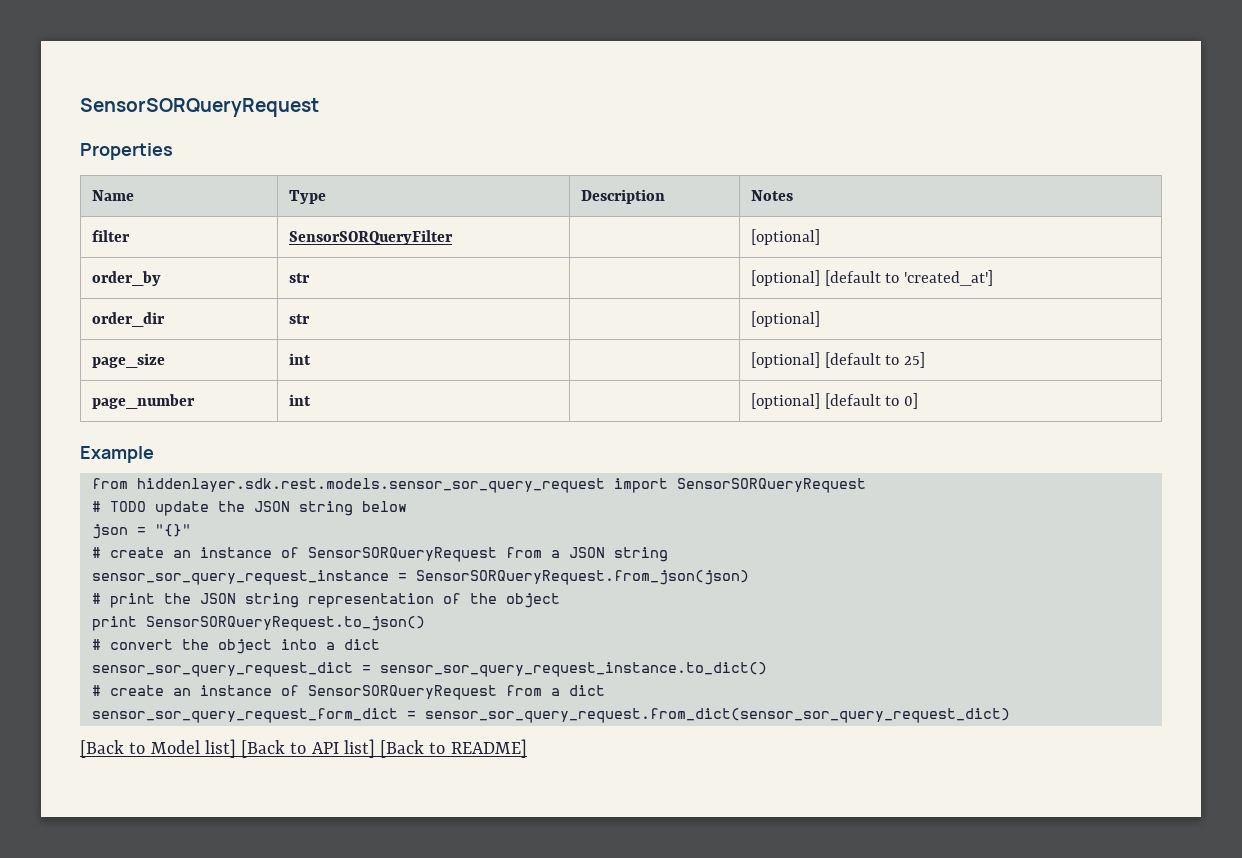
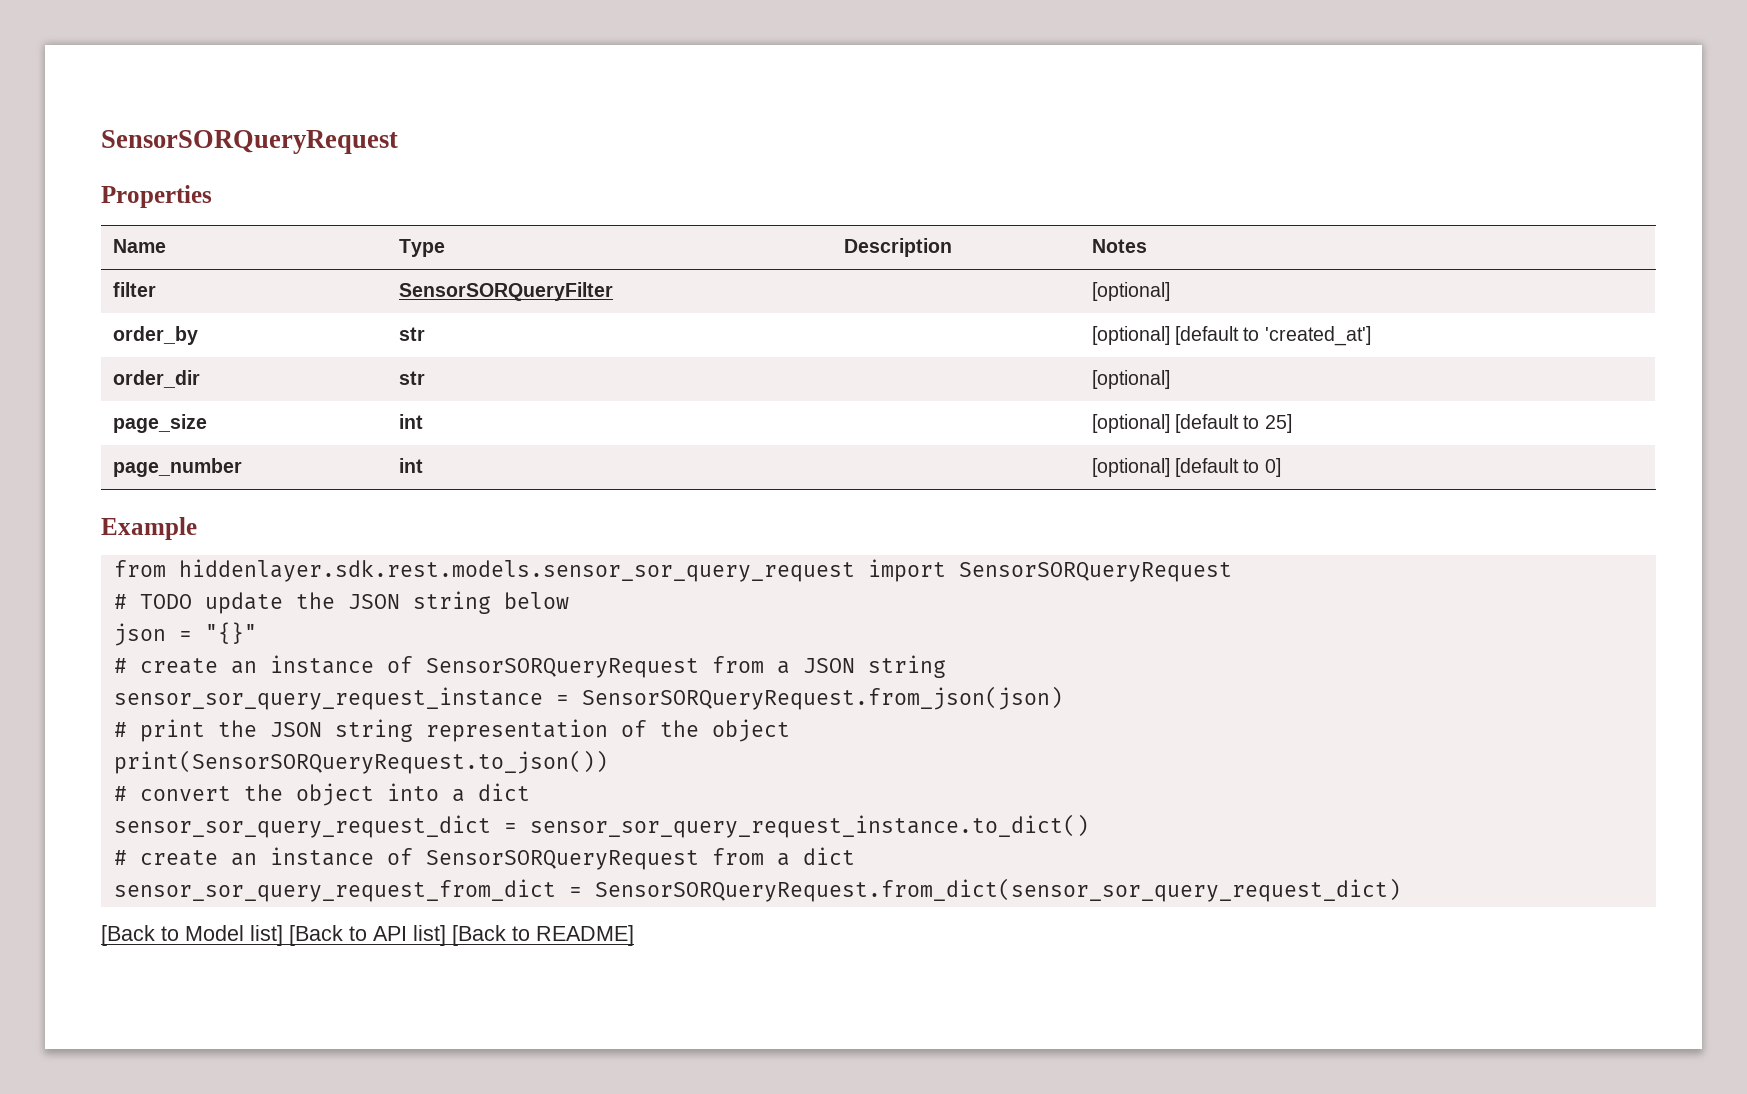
[91,616,425,631] print SensorSORQueryRequest.to_json() -> [113,750,608,774] print(SensorSORQueryRequest.to_json())
[91,708,1010,723] sensor_sor_query_request_form_dict = sensor_sor_query_request.from_dict(sensor_sor_query_request_dict) -> [113,878,1401,902] sensor_sor_query_request_from_dict = SensorSORQueryRequest.from_dict(sensor_sor_query_request_dict)

